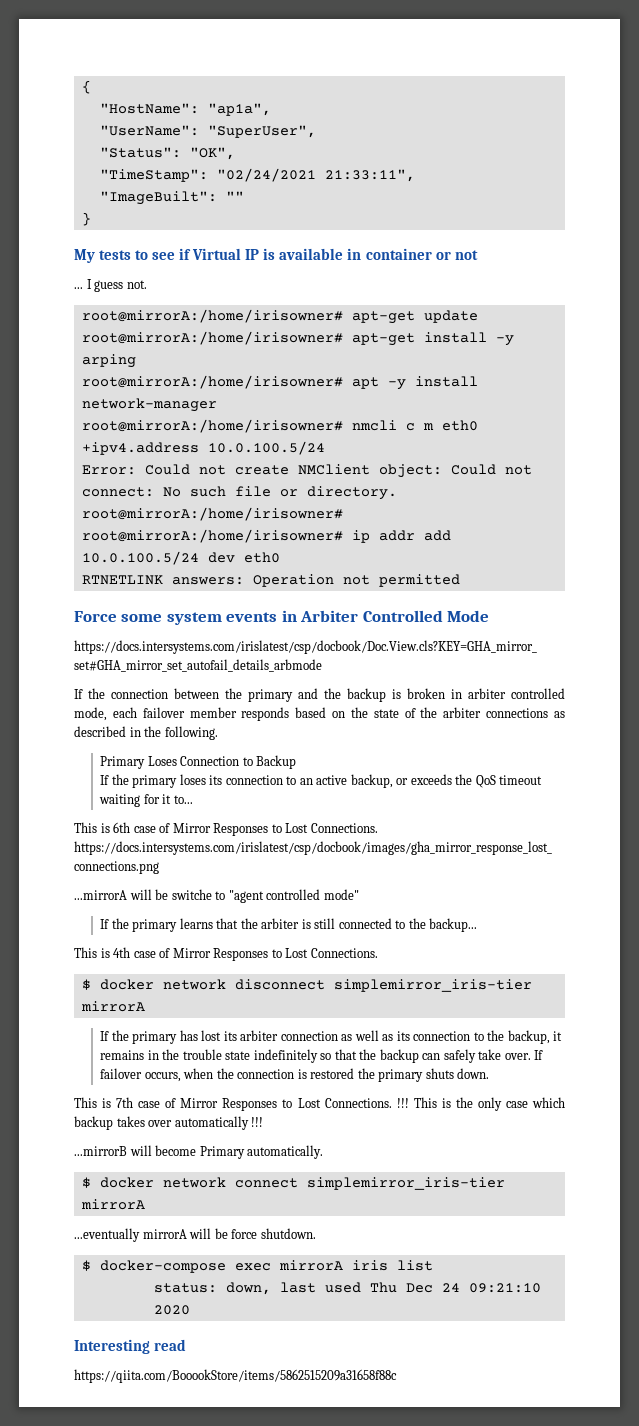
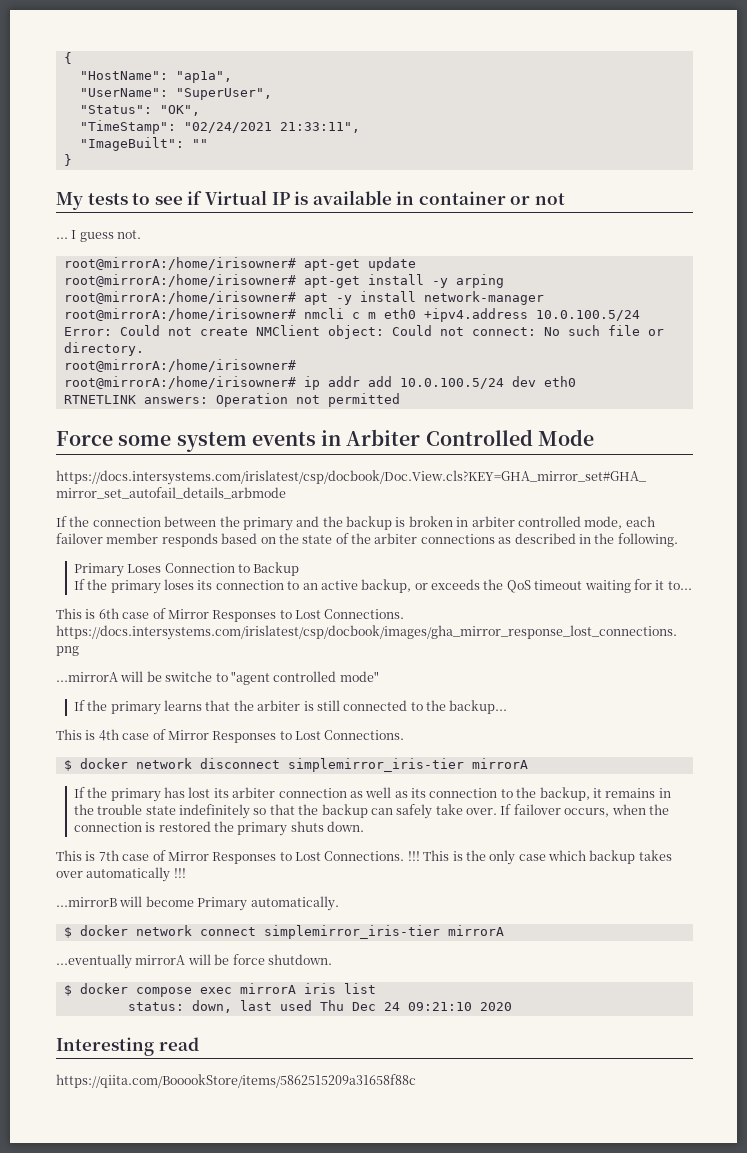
[99,1260,226,1273] docker-compose -> [79,983,192,997] docker compose

